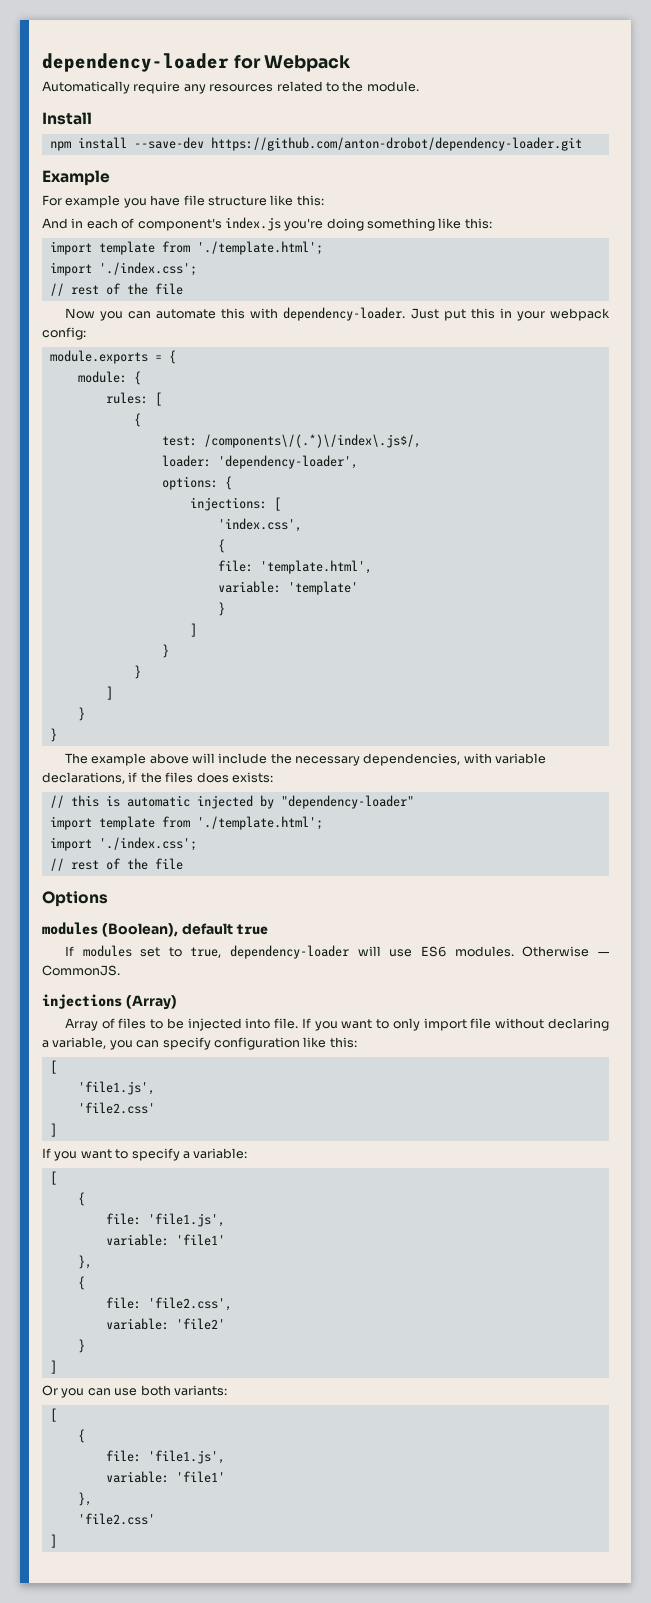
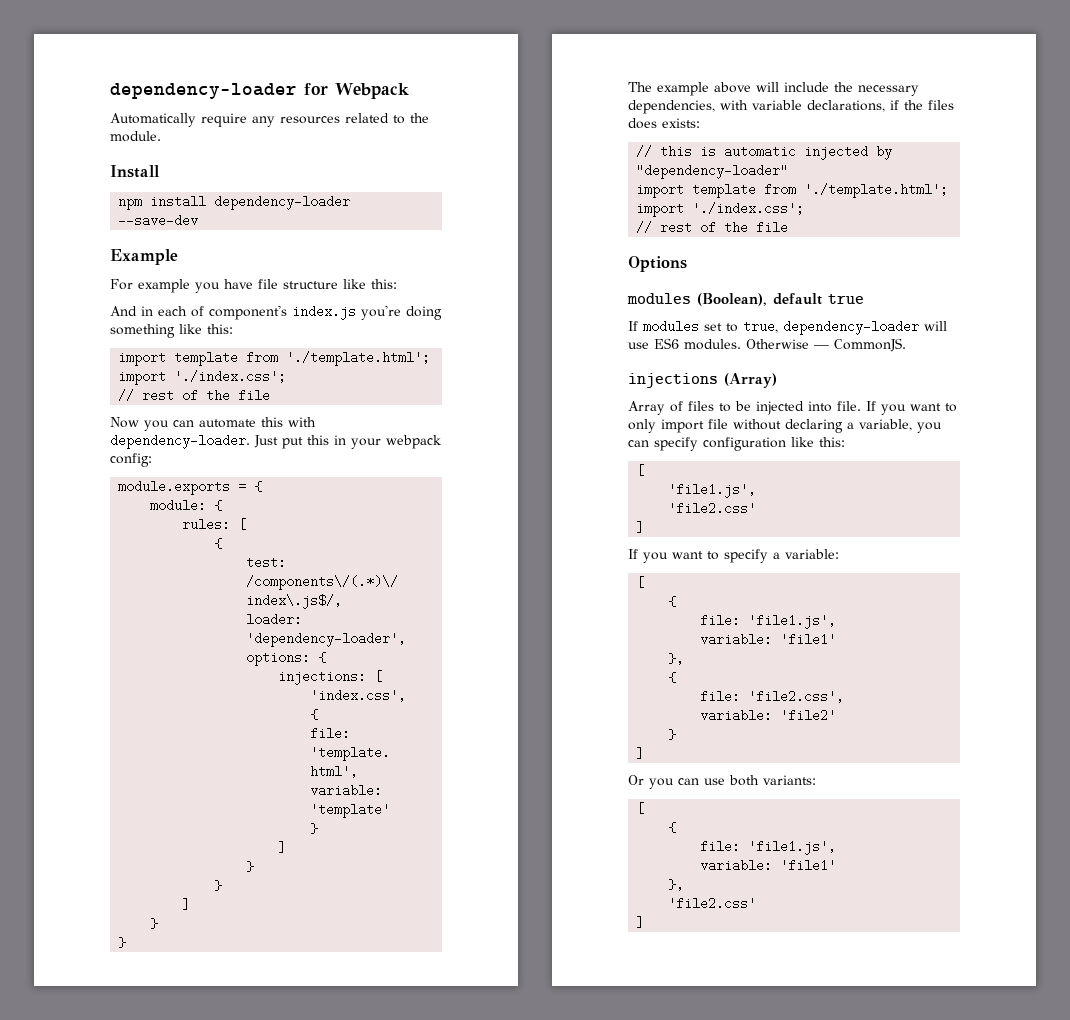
(127, 143) none -> [214,195,351,210] dependency-loader
[210,137,582,151] https://github.com/anton-drobot/dependency-loader.git -> (199, 220) none

